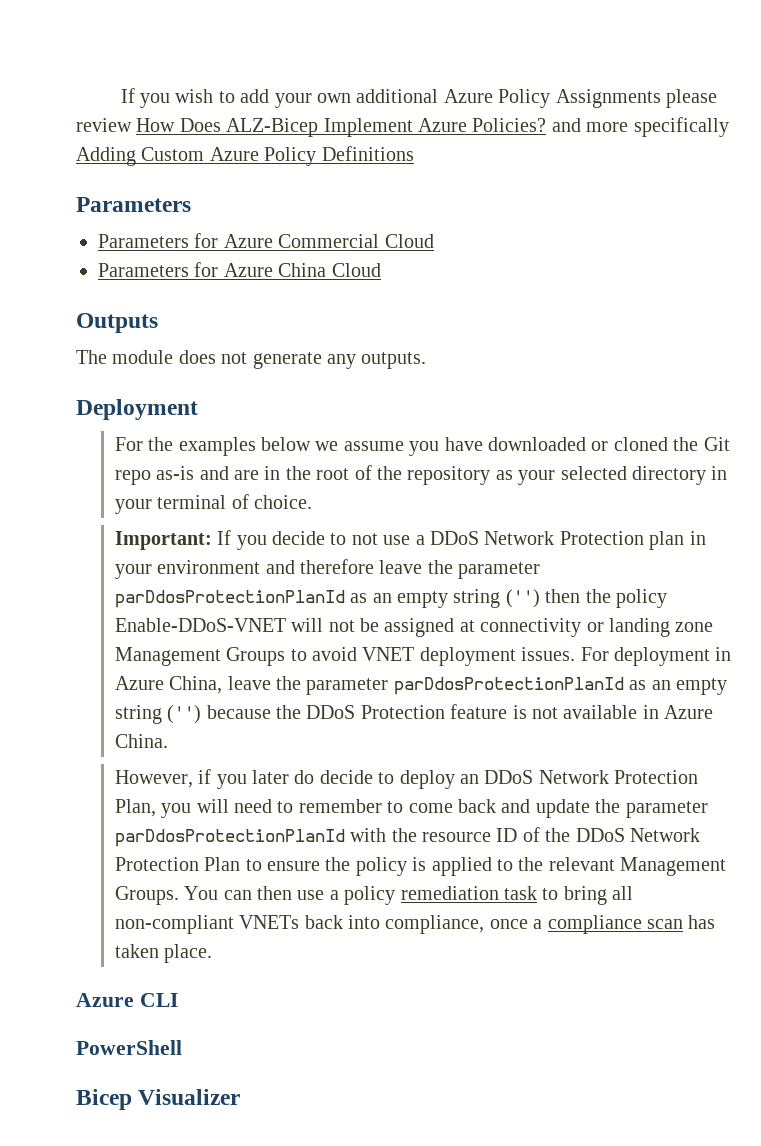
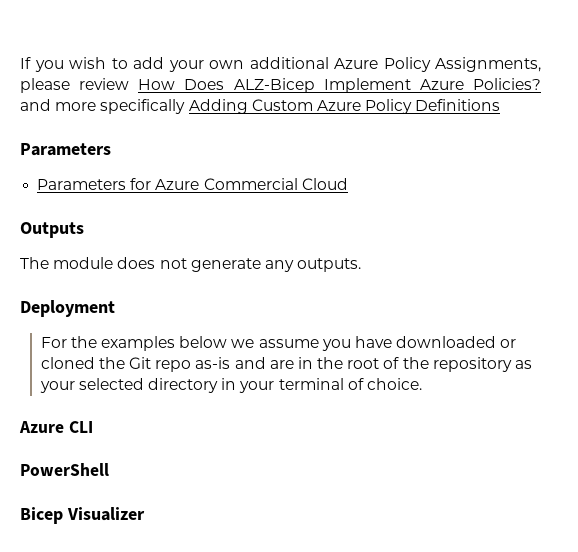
[555,89,661,108] Assignments -> [435,57,541,72] Assignments,
[98,262,381,277] // Parameters for Azure China Cloud -> (348, 184) none
[114,530,706,550] [114,559,541,579] [114,589,668,608] [114,618,714,637] [114,647,732,666] [114,676,728,695] [114,704,714,724] [114,734,168,748] [114,769,699,789] [114,799,708,818] [114,827,701,847] [114,857,727,876] [114,886,634,905] [114,915,716,934] [114,944,213,963] // Important: If you decide to not use a DDoS Network Protection plan in your environment and therefore leave the parameter parDdosProtectionPlanId as an empty string ('') then the policy Enable-DDoS-VNET will not be assigned at connectivity or landing zone Management Groups to avoid VNET deployment issues. For deployment in Azure China, leave the parameter parDdosProtectionPlanId as an empty string ('') because the DDoS Protection feature is not available in Azure China. // However, if you later do decide to deploy an DDoS Network Protection Plan, you will need to remember to come back and update the parameter parDdosProtectionPlanId with the resource ID of the DDoS Network Protection Plan to ensure the policy is applied to the relevant Management Groups. You can then use a policy remediation task to bring all non-compliant VNETs back into compliance, once a compliance scan has taken place. -> (422, 384) none

